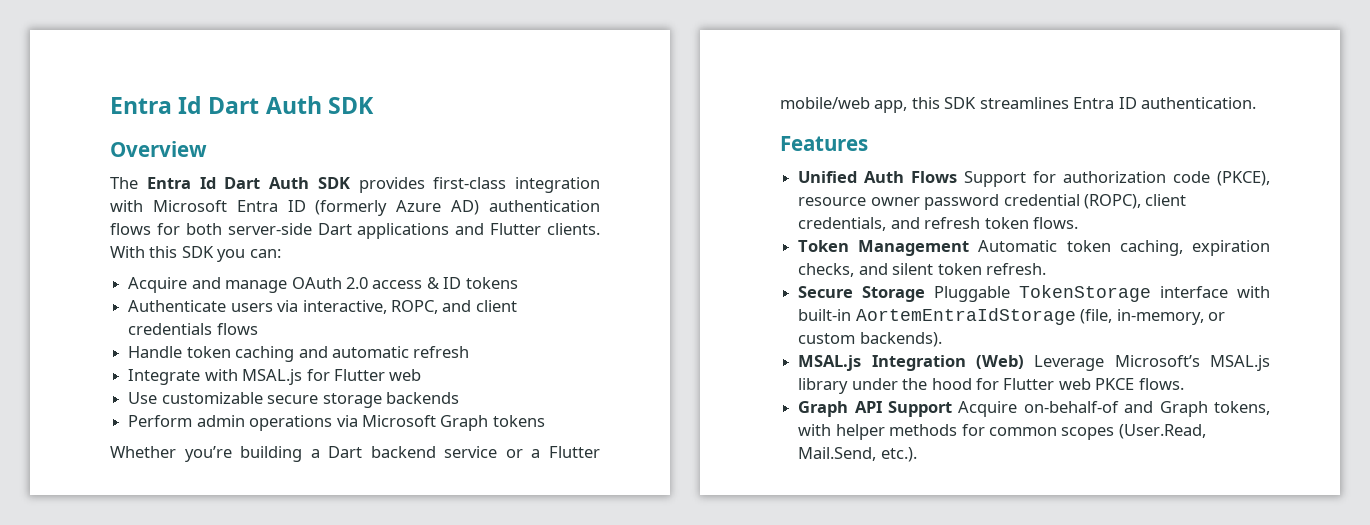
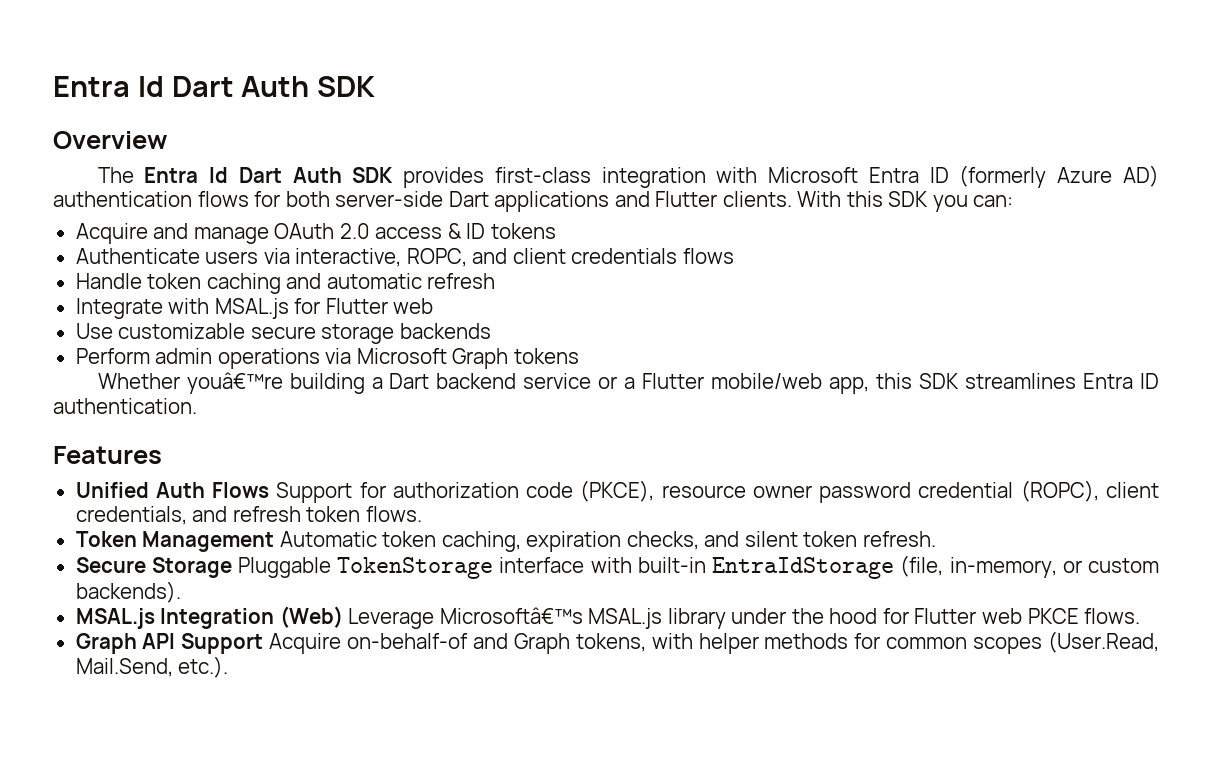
[184,446,232,462] you’re -> [186,372,283,394] youâ€™re
[855,308,1076,325] AortemEntraIdStorage -> [712,557,895,579] EntraIdStorage
[1114,355,1200,367] Microsoft’s -> [439,607,583,624] Microsoftâ€™s

